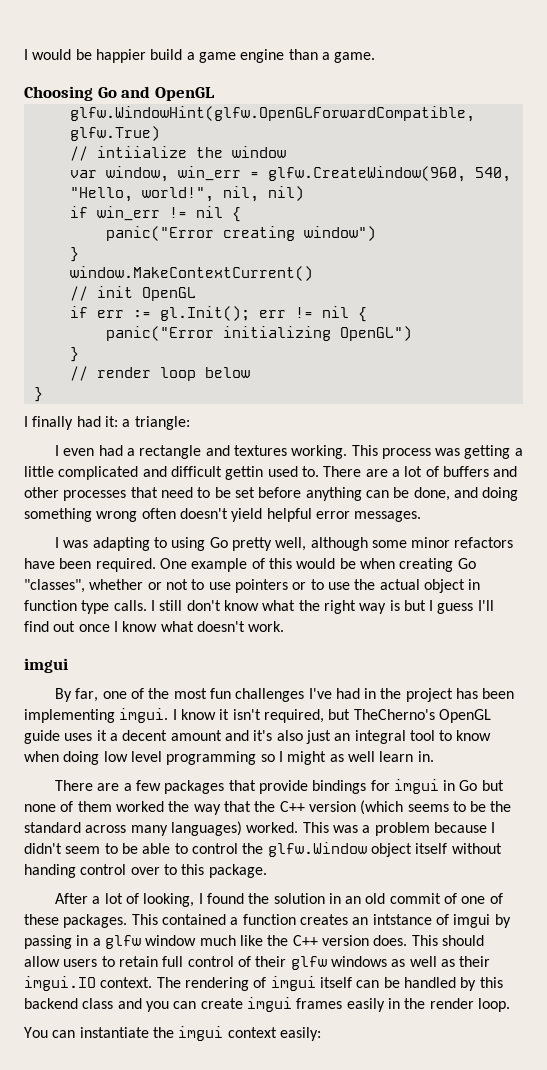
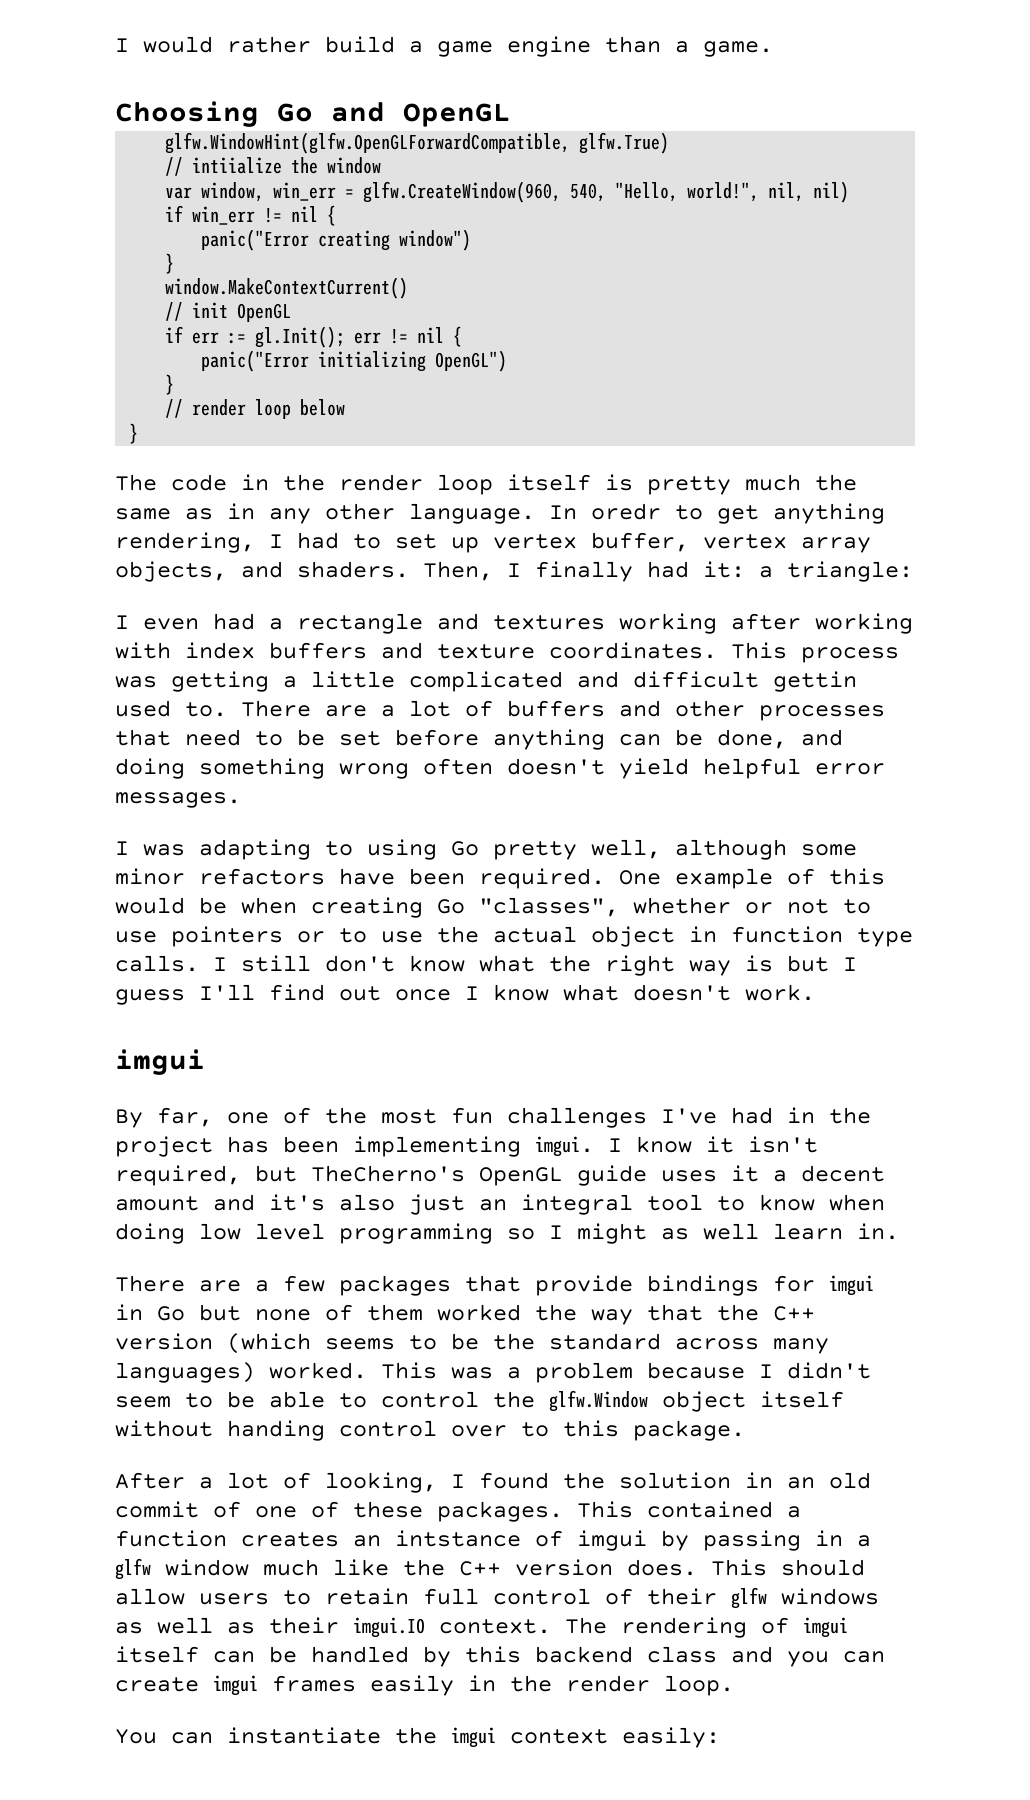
[75,49,146,63] be happier -> [227,36,311,53] rather
(43, 394) none -> [115,474,857,495] [115,503,885,524] [115,532,871,553] [115,561,493,582] The code in the render loop itself is pretty much the same as in any other language. In oredr to get anything rendering, I had to set up vertex buffer, vertex array objects, and shaders. Then,
[291,445,348,459] working. -> [619,613,913,634] [115,642,717,659] working after working with index buffers and texture coordinates.

